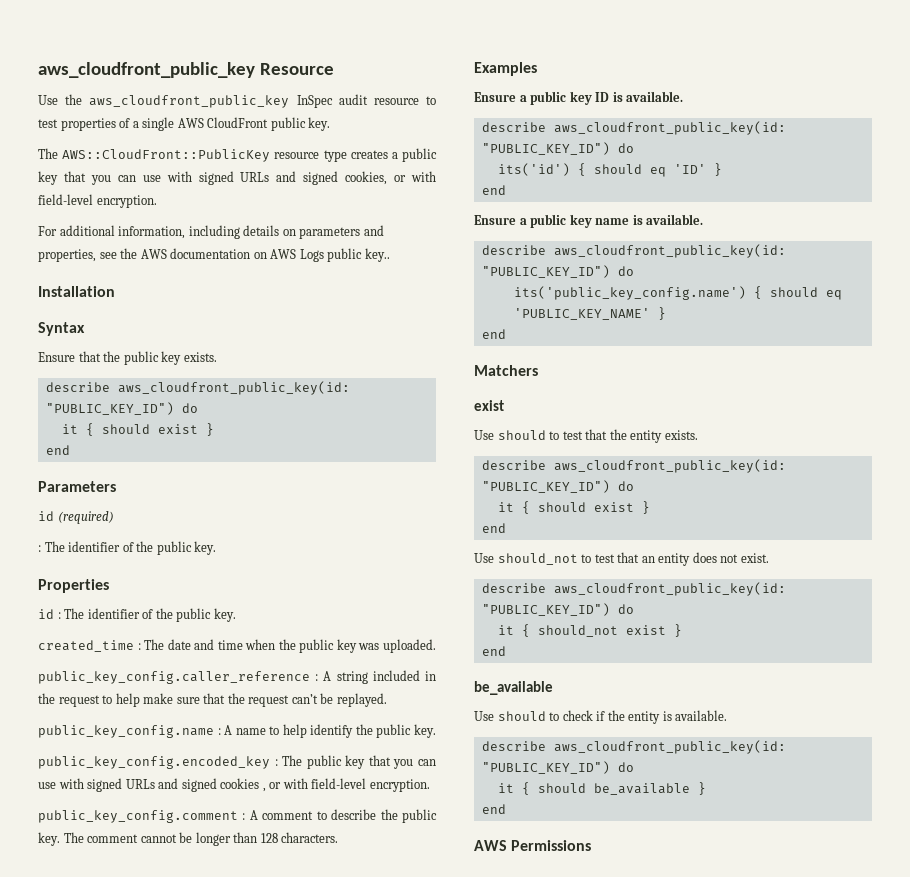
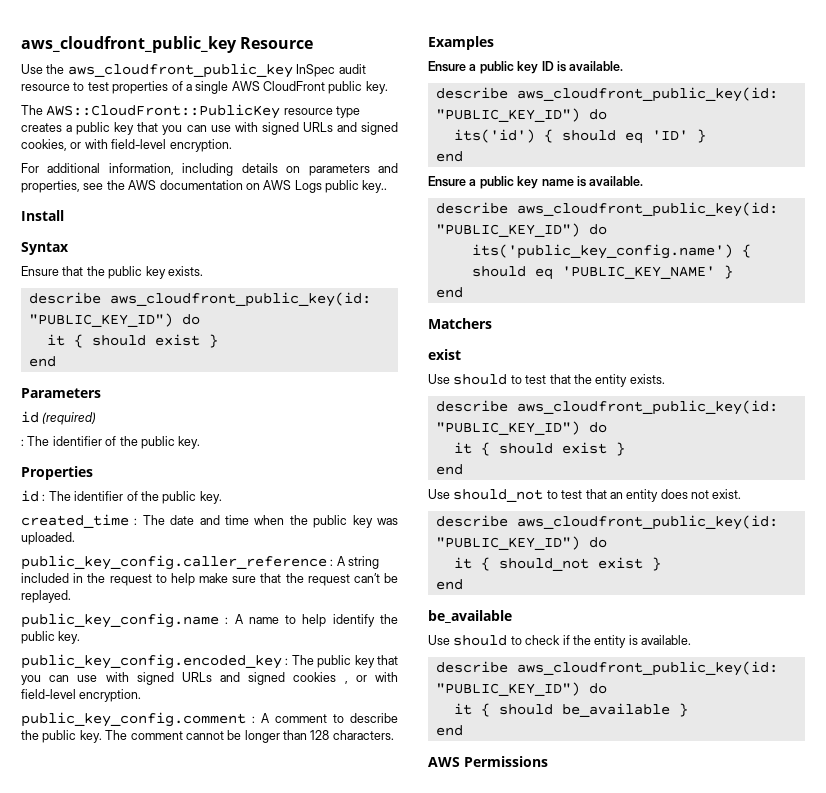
[38,286,115,297] Installation -> [21,210,64,221] Install

